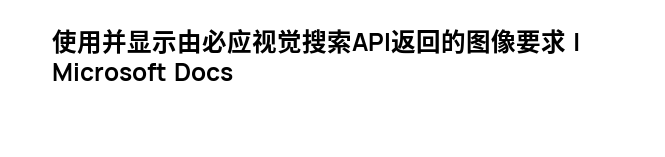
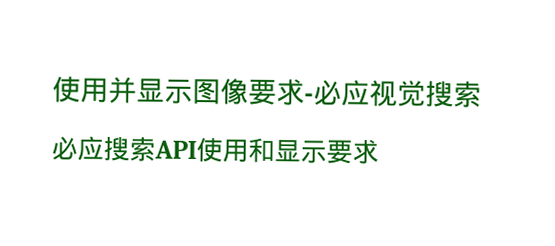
[177,29,202,54] 由 -> [192,78,314,106] 图像要求-
[352,29,580,55] [52,63,233,81] API返回的图像要求 | Microsoft Docs -> [51,135,379,165] // 必应搜索API使用和显示要求

